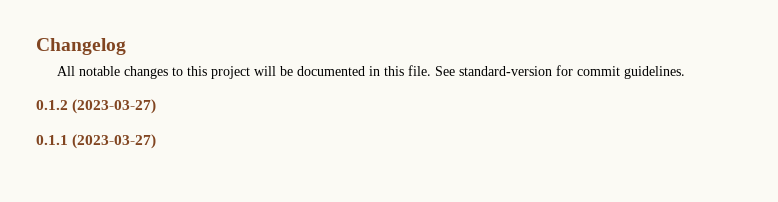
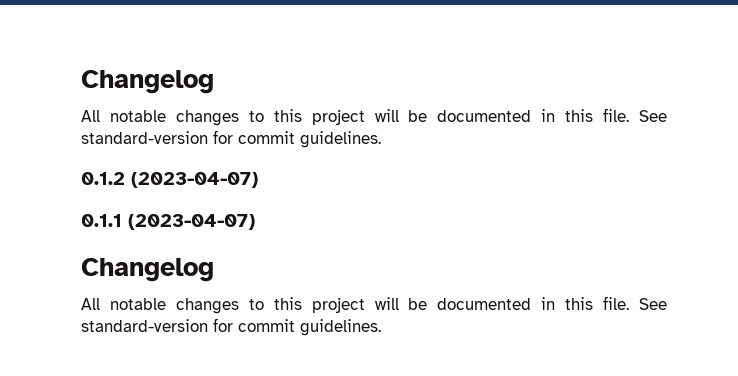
[72,99,157,114] (2023-03-27) -> [131,172,258,188] (2023-04-07)
[72,134,157,149] (2023-03-27) -> [128,214,255,230] [81,258,214,282] [81,296,667,314] [81,318,381,336] (2023-04-07) // Changelog // All notable changes to this project will be documented in this file. See standard-version for commit guidelines.

